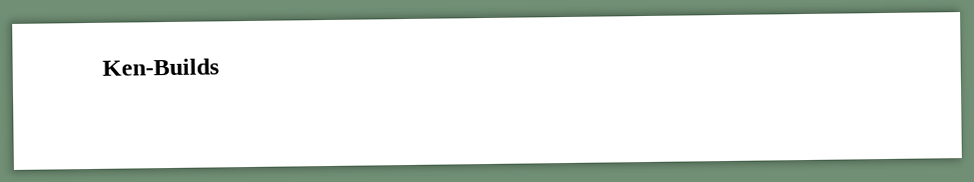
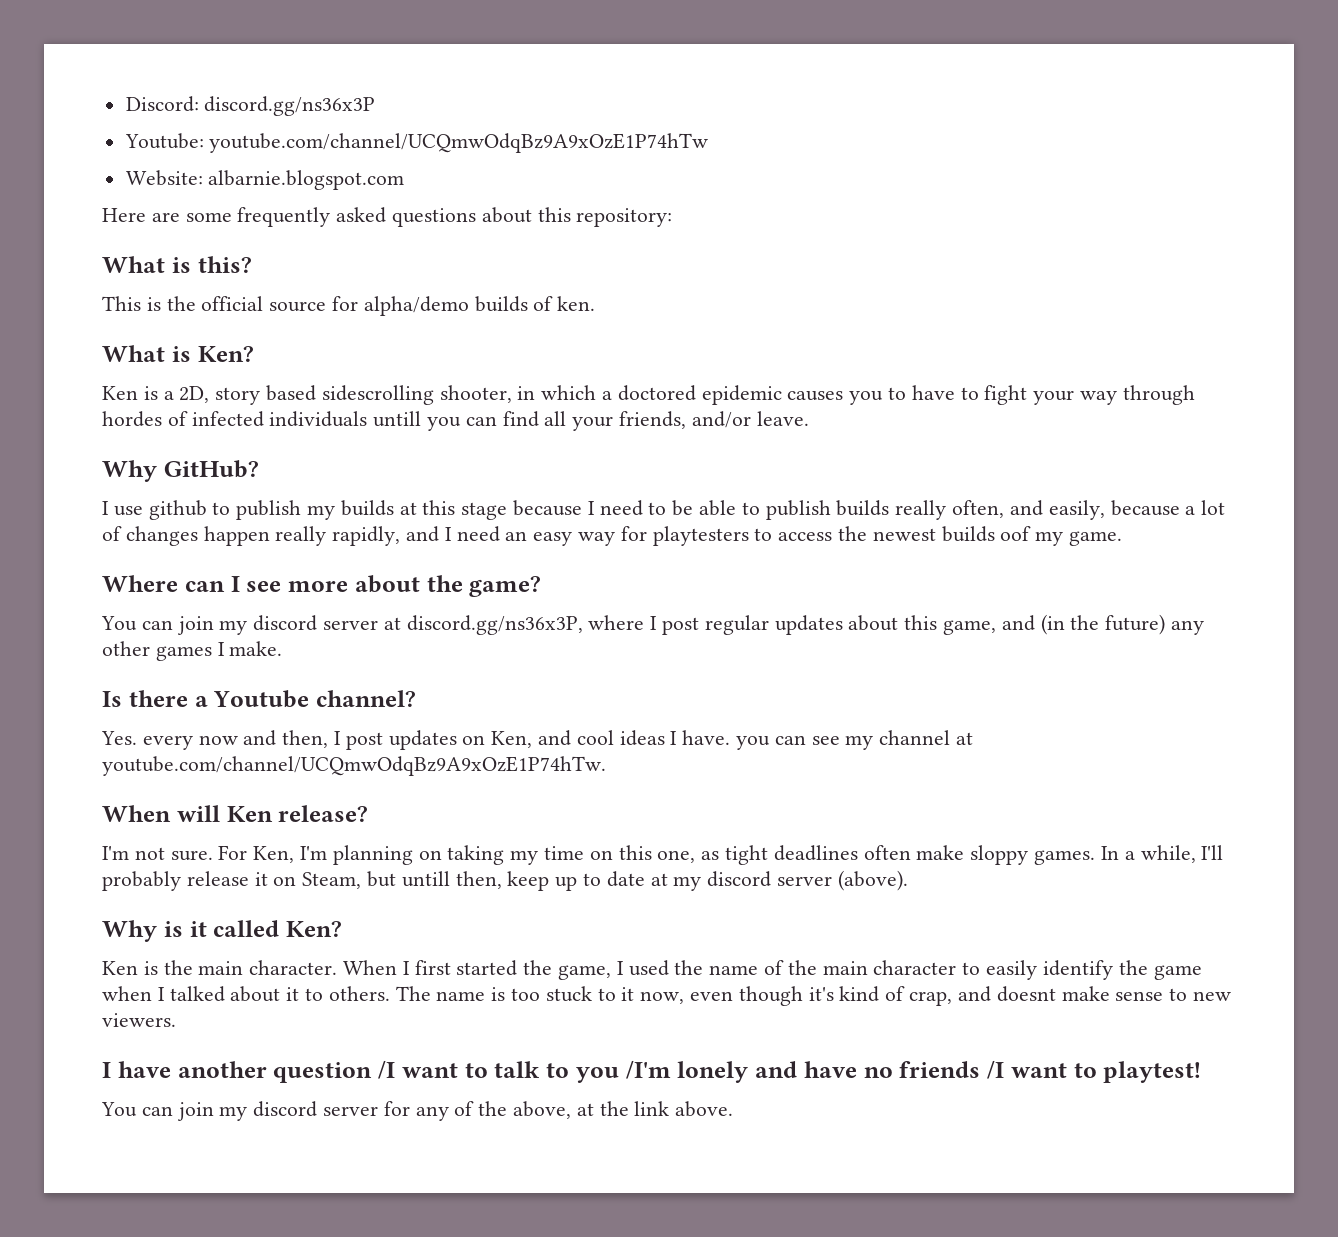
[102,58,219,76] Ken-Builds -> [125,96,376,116] [124,133,709,153] [125,170,405,190] [102,207,673,227] [102,256,252,273] [102,296,596,316] [102,345,254,362] [102,385,1195,405] [102,411,809,431] [102,460,259,482] [102,500,1226,520] [102,526,1123,546] [102,575,542,597] [101,614,1205,635] [102,641,283,661] [102,690,416,708] [101,730,974,750] [102,756,606,776] [102,805,369,822] [102,845,1224,865] [102,870,908,891] [102,920,342,942] [102,960,1202,980] [102,986,1231,1006] [102,1013,176,1027] [102,1060,1202,1083] [101,1101,734,1121] Discord: discord.gg/ns36x3P // Youtube: youtube.com/channel/UCQmwOdqBz9A9xOzE1P74hTw // Website: albarnie.blogspot.com // Here are some frequently asked questions about this repository: // What is this? // This is the official source for alpha/demo builds of ken. // What is Ken? // Ken is a 2D, story based sidescrolling shooter, in which a doctored epidemic causes you to have to fight your way through hordes of infected individuals untill you can find all your friends, and/or leave. // Why GitHub? // I use github to publish my builds at this stage because I need to be able to publish builds really often, and easily, because a lot of changes happen really rapidly, and I need an easy way for playtesters to access the newest builds oof my game. // Where can I see more about the game? // You can join my discord server at discord.gg/ns36x3P, where I post regular updates about this game, and (in the future) any other games I make. // Is there a Youtube channel? // Yes. every now and then, I post updates on Ken, and cool ideas I have. you can see my channel at youtube.com/channel/UCQmwOdqBz9A9xOzE1P74hTw. // When will Ken release? // I'm not sure. For Ken, I'm planning on taking my time on this one, as tight deadlines often make sloppy games. In a while, I'll probably release it on Steam, but untill then, keep up to date at my discord server (above). // Why is it called Ken? // Ken is the main character. When I first started the game, I used the name of the main character to easily identify the game when I talked about it to others. The name is too stuck to it now, even though it's kind of crap, and doesnt make sense to new viewers. // I have another question /I want to talk to you /I'm lonely and have no friends /I want to playtest! // You can join my discord server for any of the above, at the link above.

